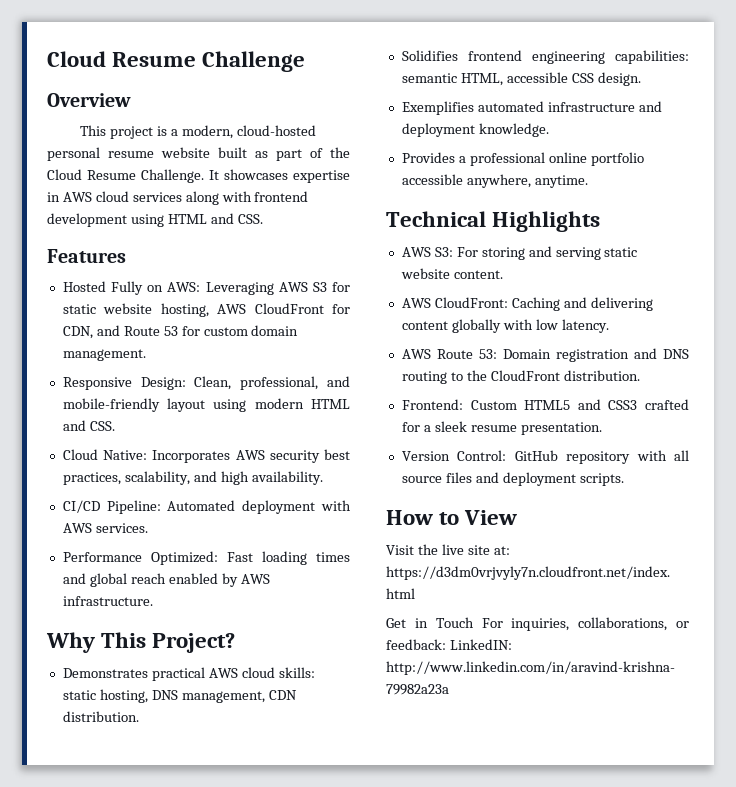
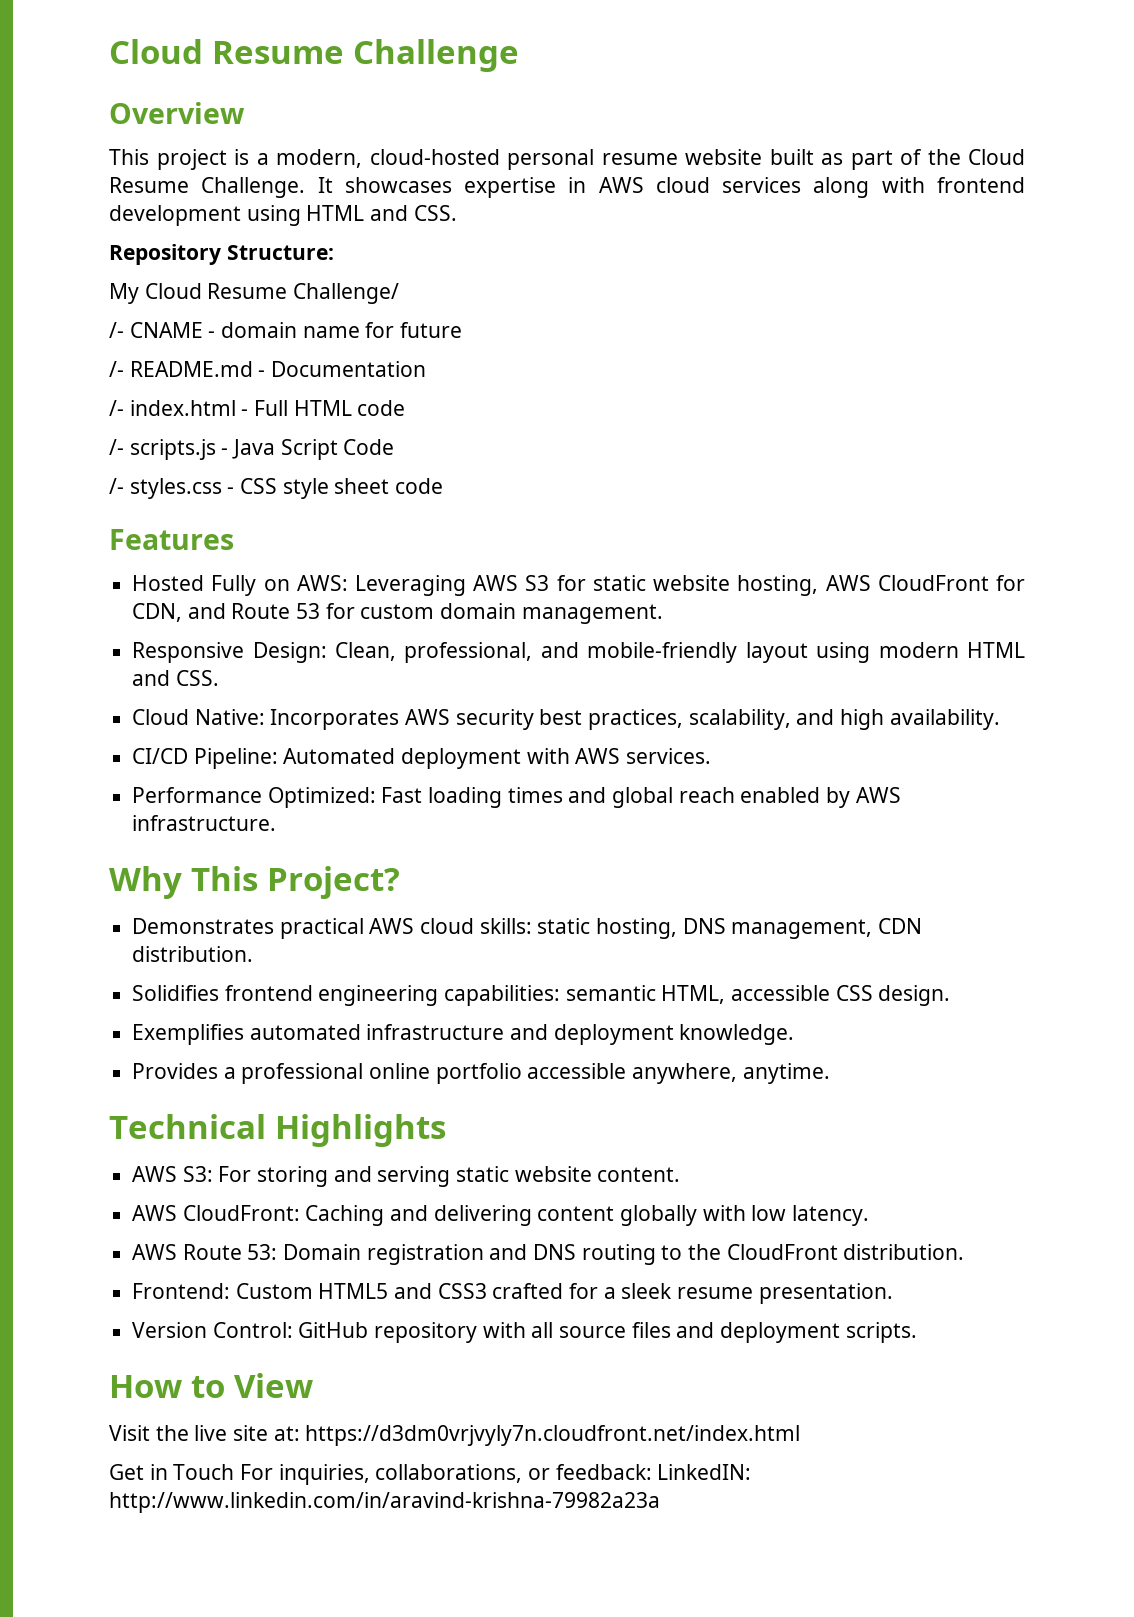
(263, 219) none -> [109,244,334,265] [109,283,400,304] [109,322,463,338] [109,361,427,377] [109,400,406,416] [109,439,395,460] [109,478,444,499] // Repository Structure: // My Cloud Resume Challenge/ // /- CNAME - domain name for future // /- README.md - Documentation // /- index.html - Full HTML code // /- scripts.js - Java Script Code // /- styles.css - CSS style sheet code

